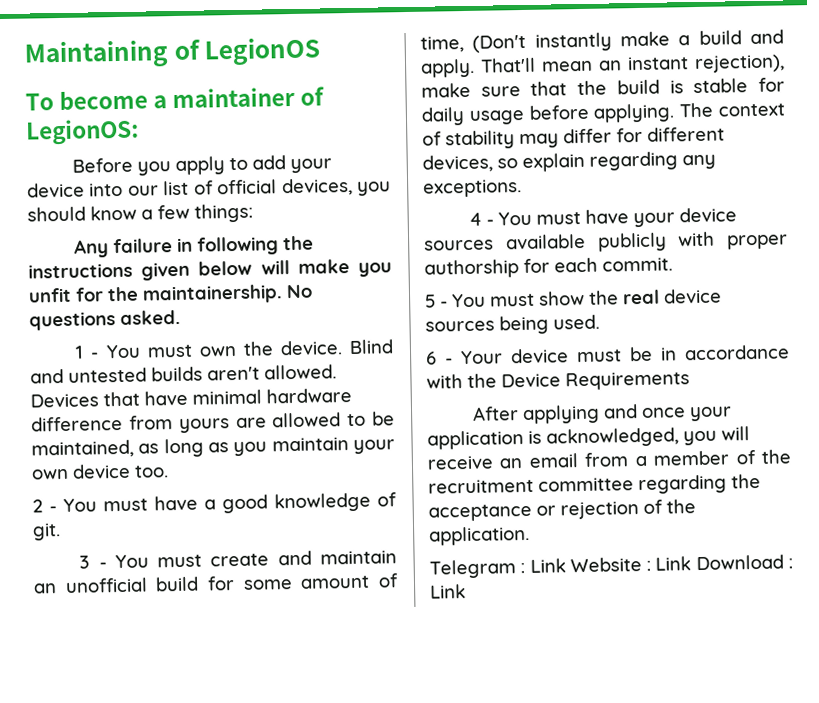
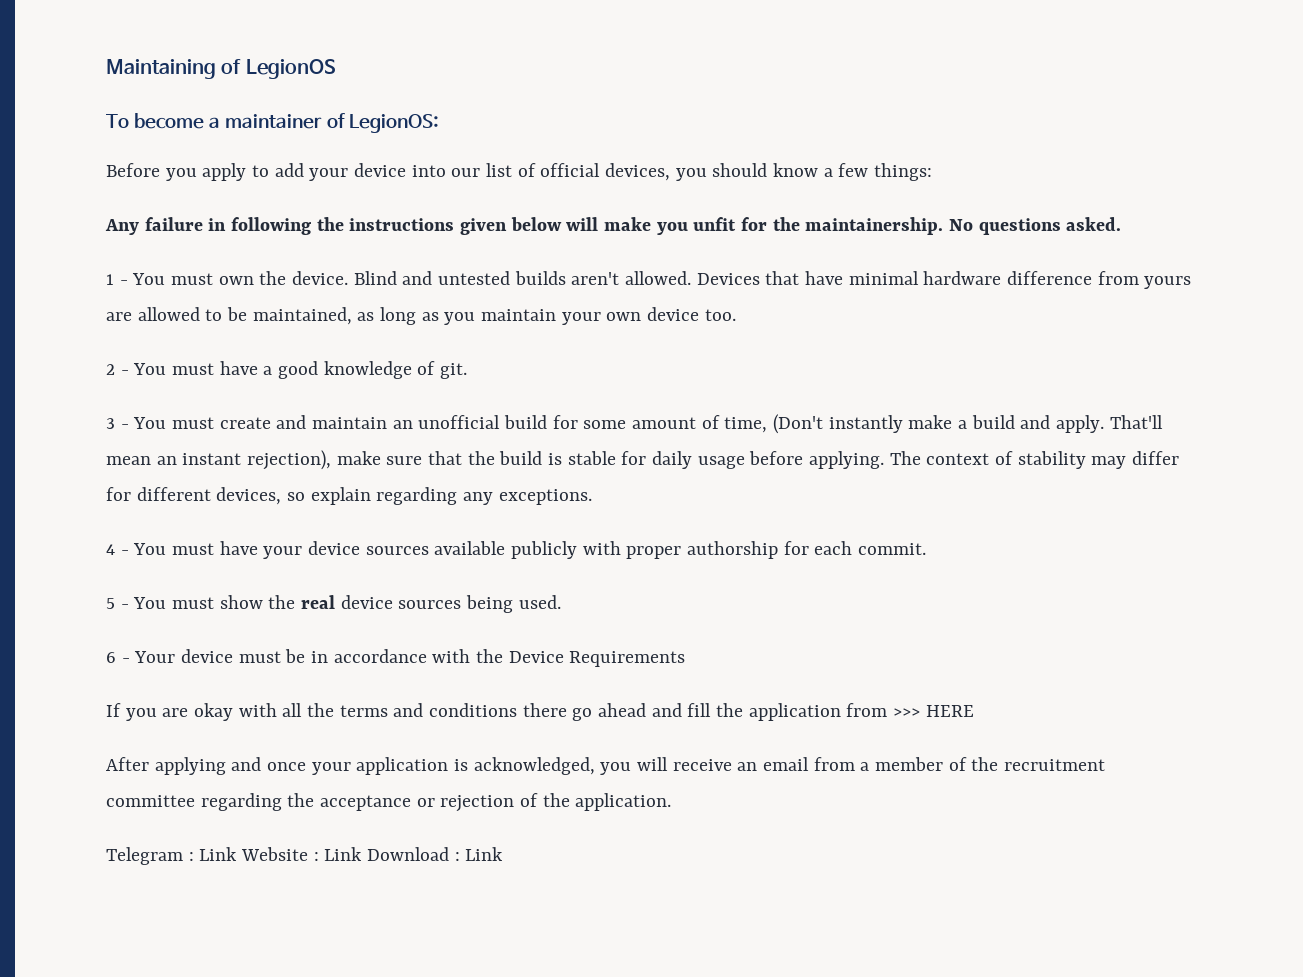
(690, 381) none -> [106,703,974,721] // If you are okay with all the terms and conditions there go ahead and fill the application from >>> HERE

